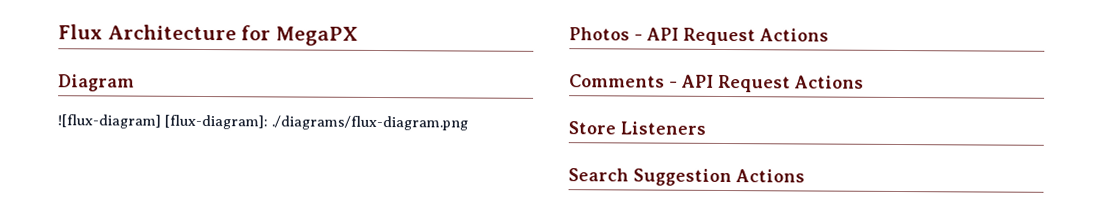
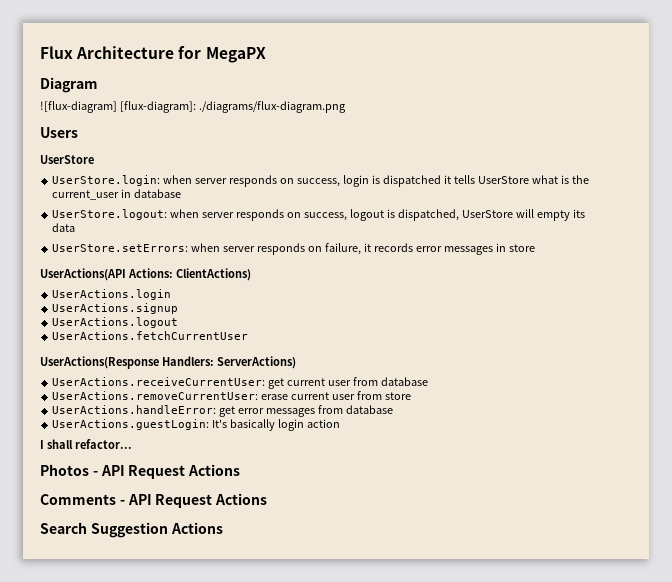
(468, 123) none -> [40,127,78,138] [40,155,94,164] [52,175,589,187] [52,189,182,200] [52,209,585,221] [52,223,76,232] [52,243,535,255] [40,268,251,281] [52,289,172,300] [52,303,179,314] [52,317,179,328] [52,331,249,340] [40,356,296,369] [52,377,428,389] [52,391,411,400] [52,405,393,417] [52,419,340,431] [40,439,132,449] // Users // UserStore // UserStore.login: when server responds on success, login is dispatched it tells UserStore what is the current_user in database // UserStore.logout: when server responds on success, logout is dispatched, UserStore will empty its data // UserStore.setErrors: when server responds on failure, it records error messages in store // UserActions(API Actions: ClientActions) // UserActions.login // UserActions.signup // UserActions.logout // UserActions.fetchCurrentUser // UserActions(Response Handlers: ServerActions) // UserActions.receiveCurrentUser: get current user from database // UserActions.removeCurrentUser: erase current user from store // UserActions.handleError: get error messages from database // UserActions.guestLogin: It's basically login action // I shall refactor...
[568,121,706,135] // Store Listeners -> (268, 499) none

